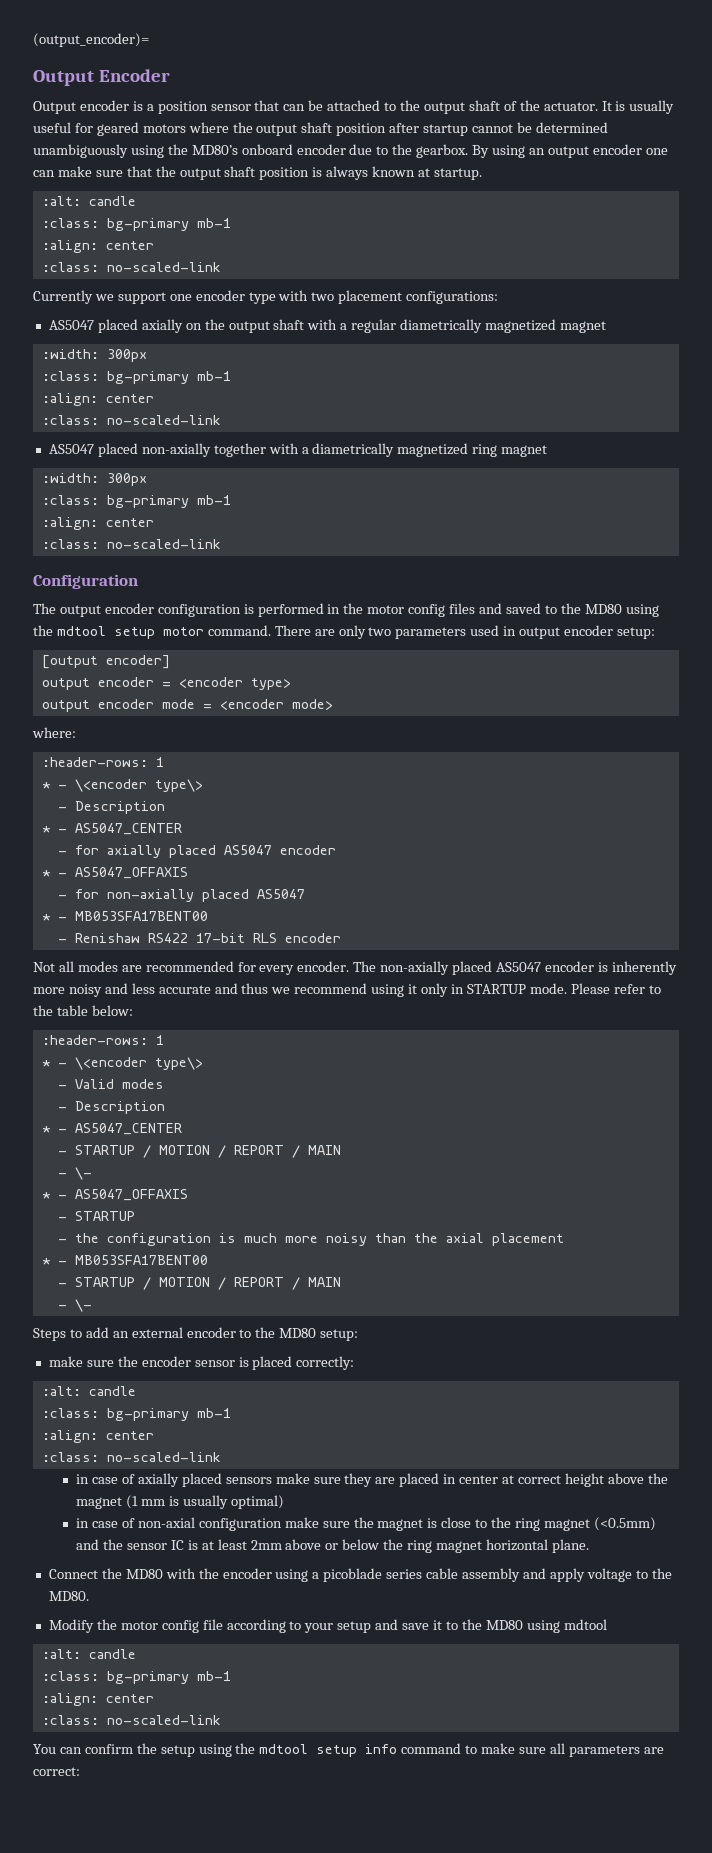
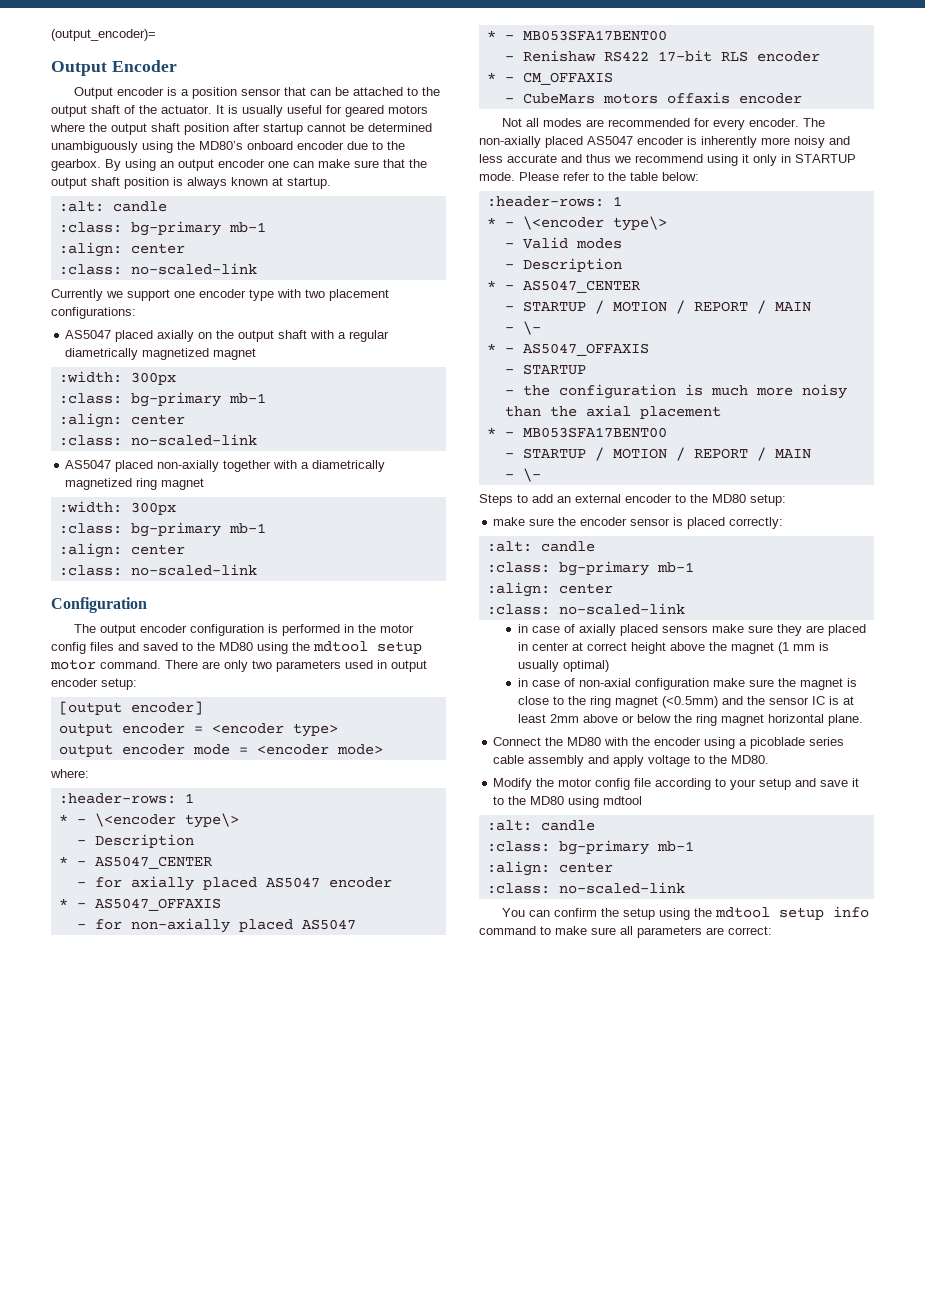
(341, 938) none -> [486,72,613,85] [504,92,802,104] // * - CM_OFFAXIS // - CubeMars motors offaxis encoder

